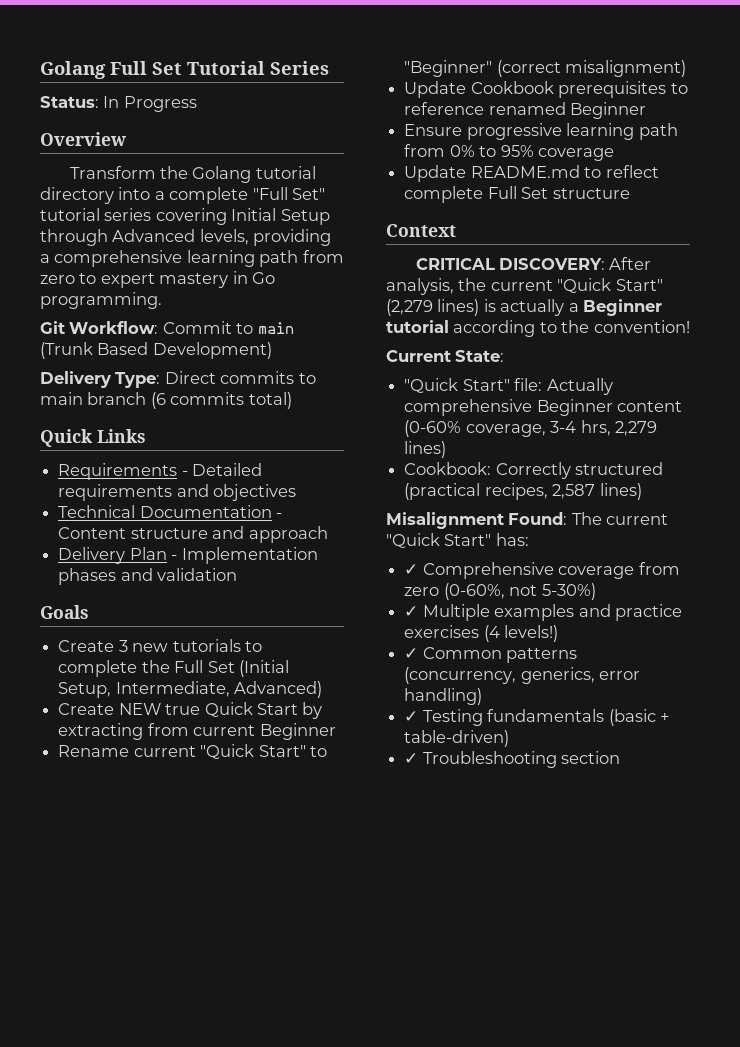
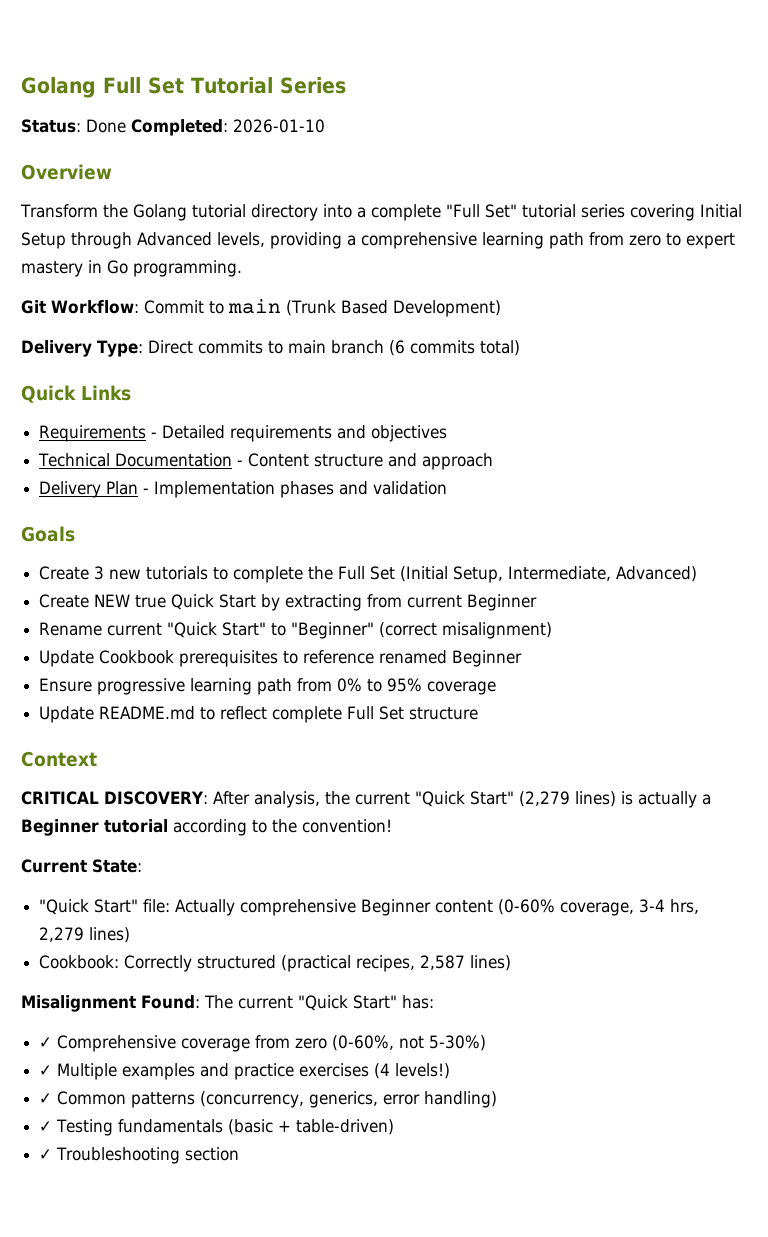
[103,96,197,112] In Progress -> [86,119,325,136] Done Completed: 2026-01-10

